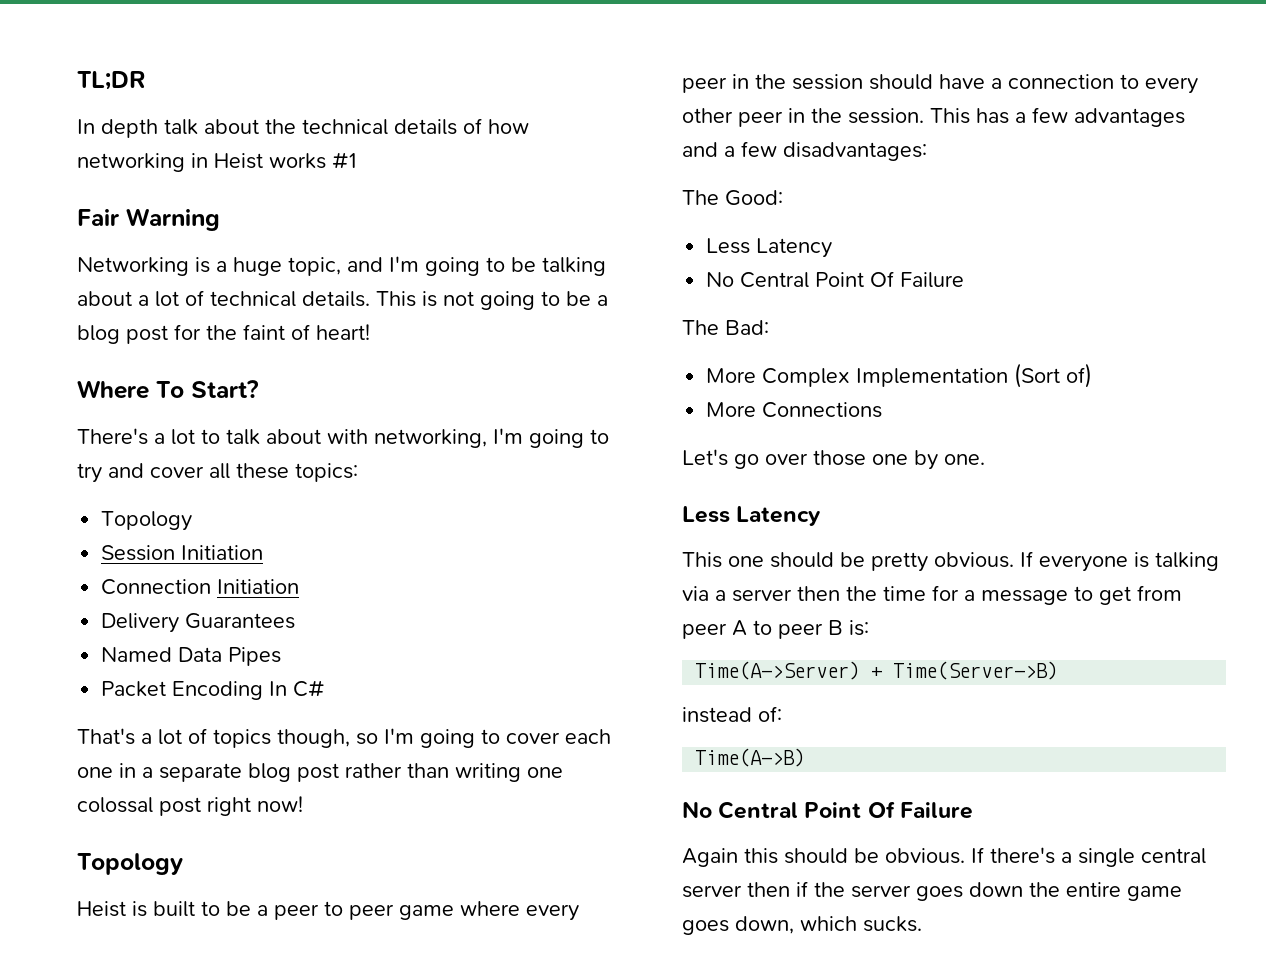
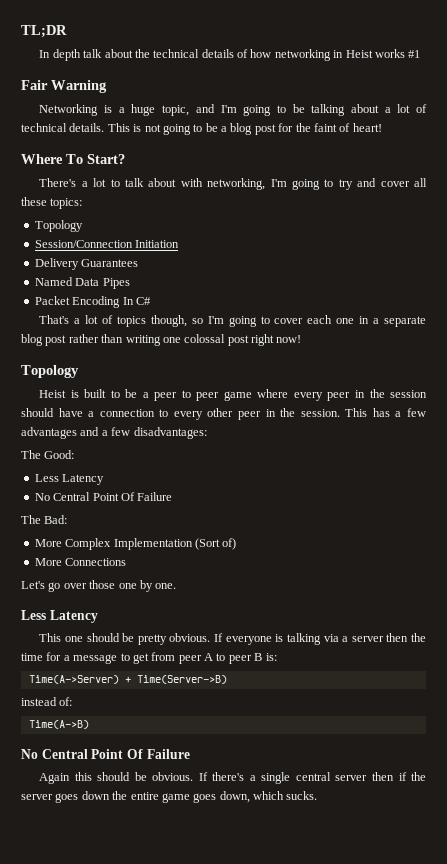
[101,545,264,561] [101,579,212,595] Session Initiation // Connection -> [34,240,133,248] Session/Connection

